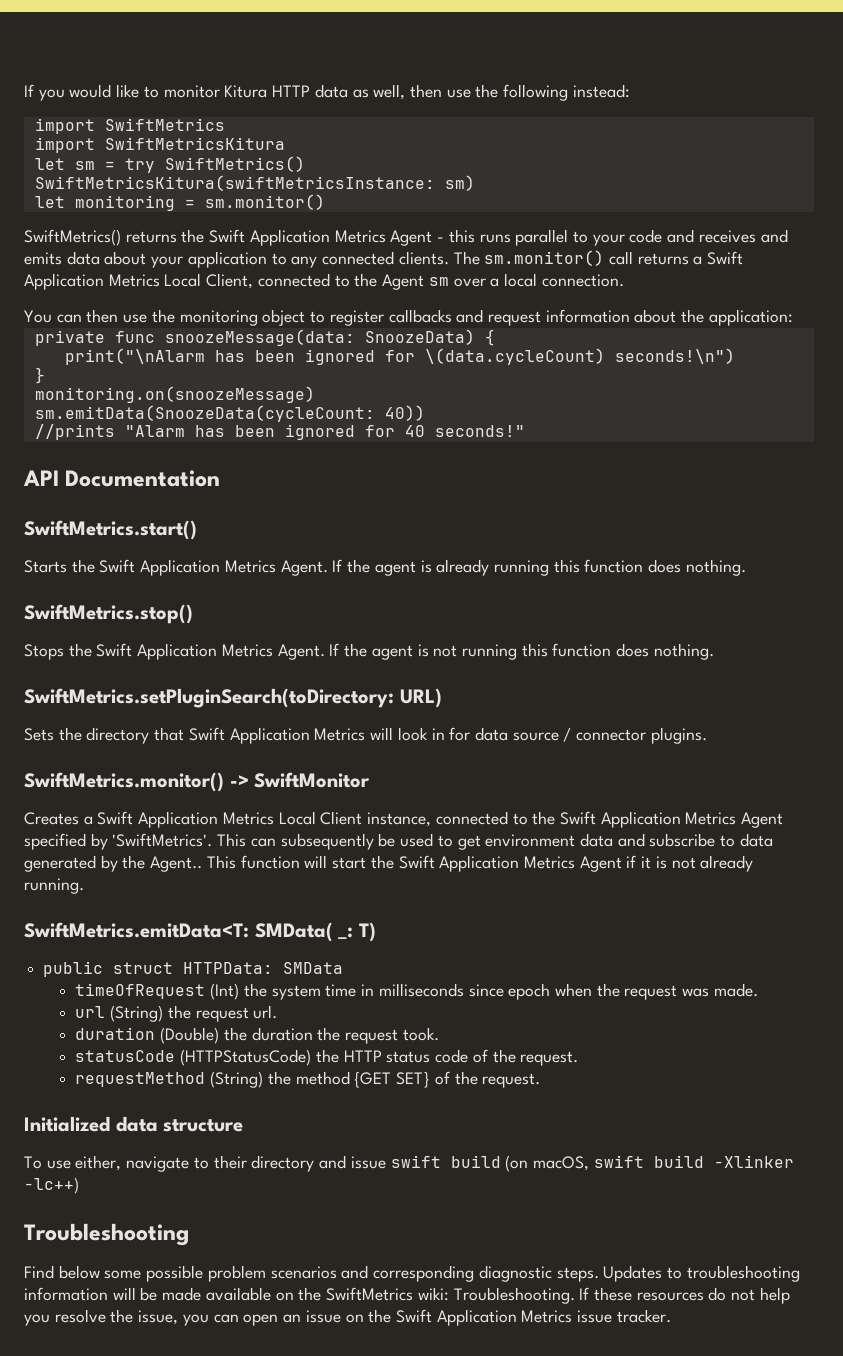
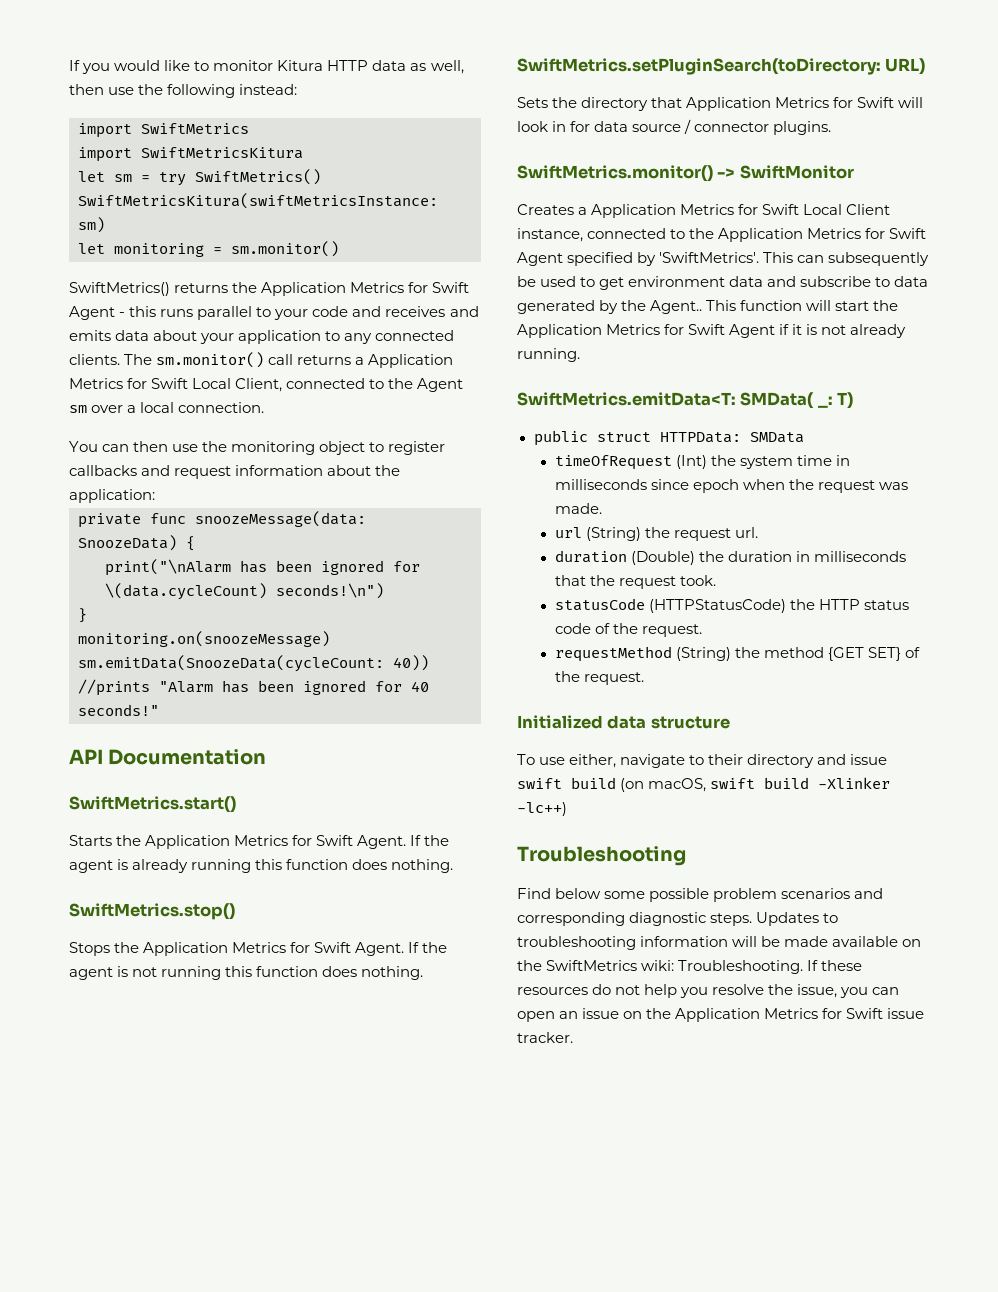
[209,229,386,246] Swift Application Metrics -> [261,282,470,296] Application Metrics for Swift
[707,251,744,265] [24,273,160,290] Swift Application Metrics -> [368,354,454,368] [69,378,189,389] Application Metrics for Swift
[99,559,276,576] Swift Application Metrics -> [145,835,354,849] Application Metrics for Swift
[96,643,273,660] Swift Application Metrics -> [143,942,352,956] Application Metrics for Swift
[188,727,366,744] Swift Application Metrics -> [686,97,895,111] Application Metrics for Swift
[97,811,274,828] Swift Application Metrics -> [591,204,800,218] Application Metrics for Swift
[559,811,737,828] Swift Application Metrics -> [718,228,927,242] Application Metrics for Swift
[398,855,575,872] Swift Application Metrics -> [517,324,726,338] Application Metrics for Swift
(313, 1034) none -> [796,551,907,562] [554,575,586,586] in milliseconds that
[395,1309,573,1326] Swift Application Metrics -> [675,1008,884,1022] Application Metrics for Swift

